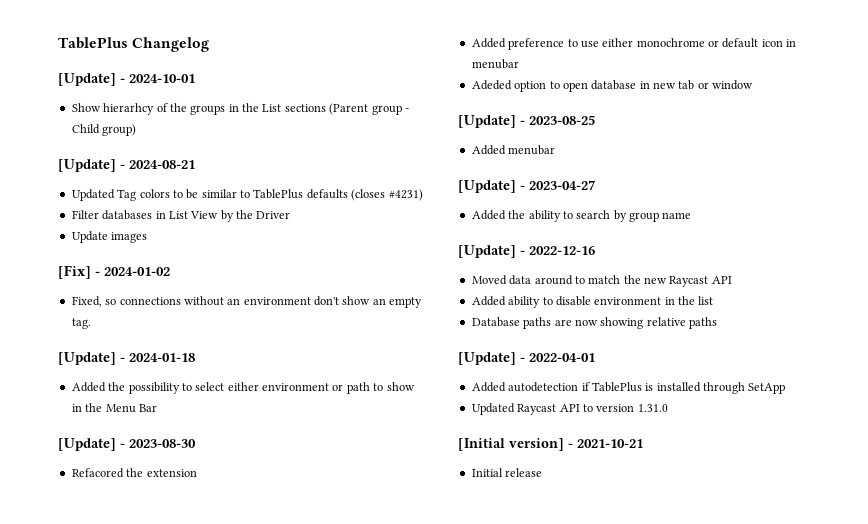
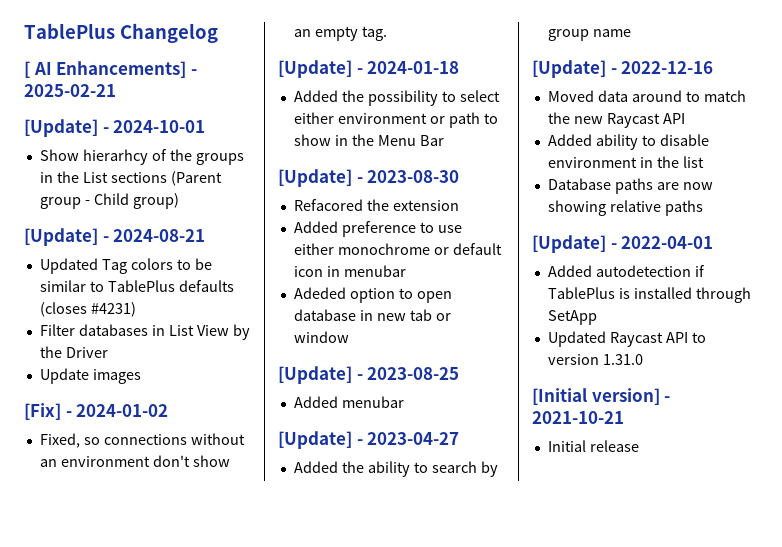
(210, 44) none -> [24,61,197,78] [24,84,116,97] // [ AI Enhancements] - 2025-02-21

